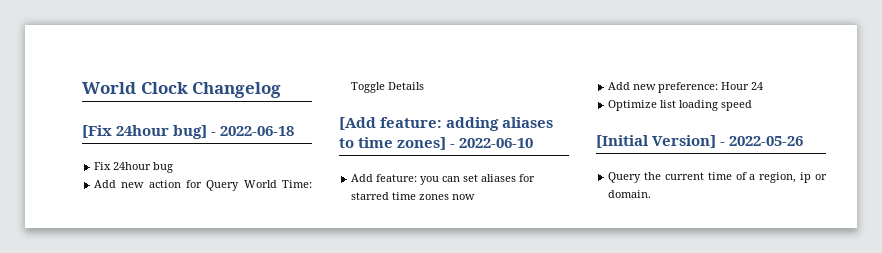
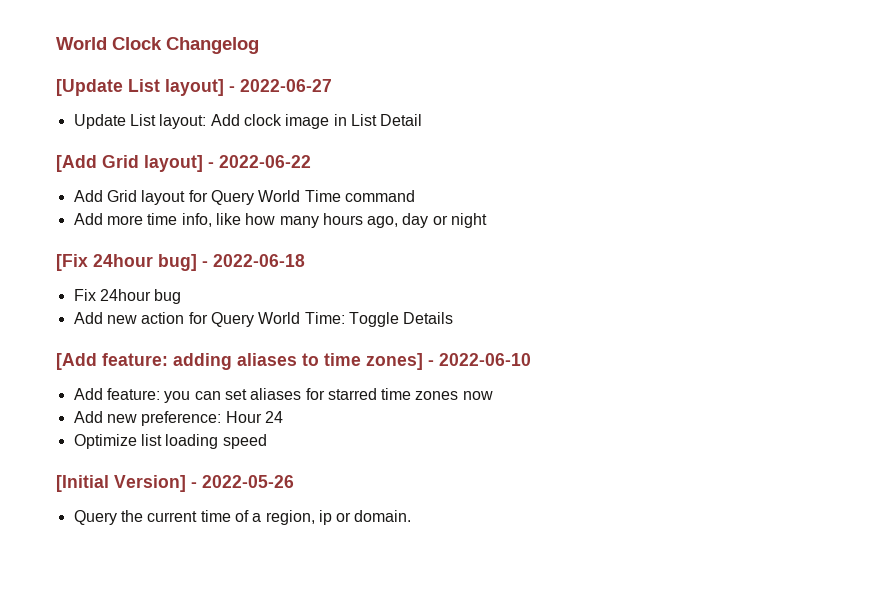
(282, 90) none -> [56,79,332,96] [73,114,423,129] [56,155,311,172] [73,190,415,205] [73,213,488,228] // [Update List layout] - 2022-06-27 // Update List layout: Add clock image in List Detail // [Add Grid layout] - 2022-06-22 // Add Grid layout for Query World Time command // Add more time info, like how many hours ago, day or night

